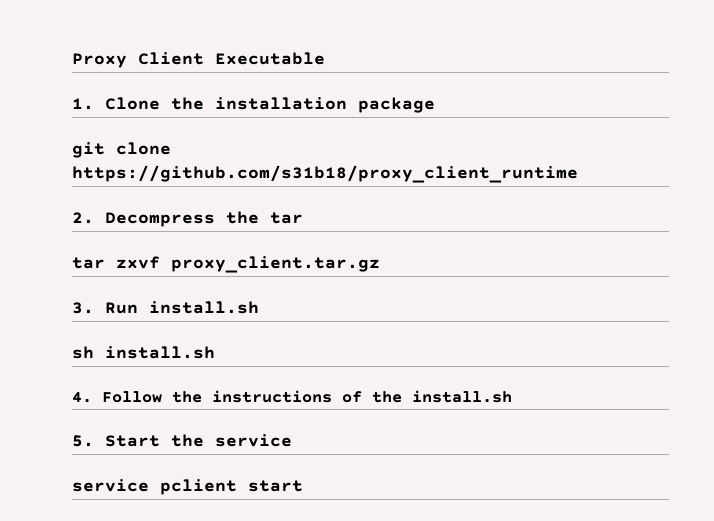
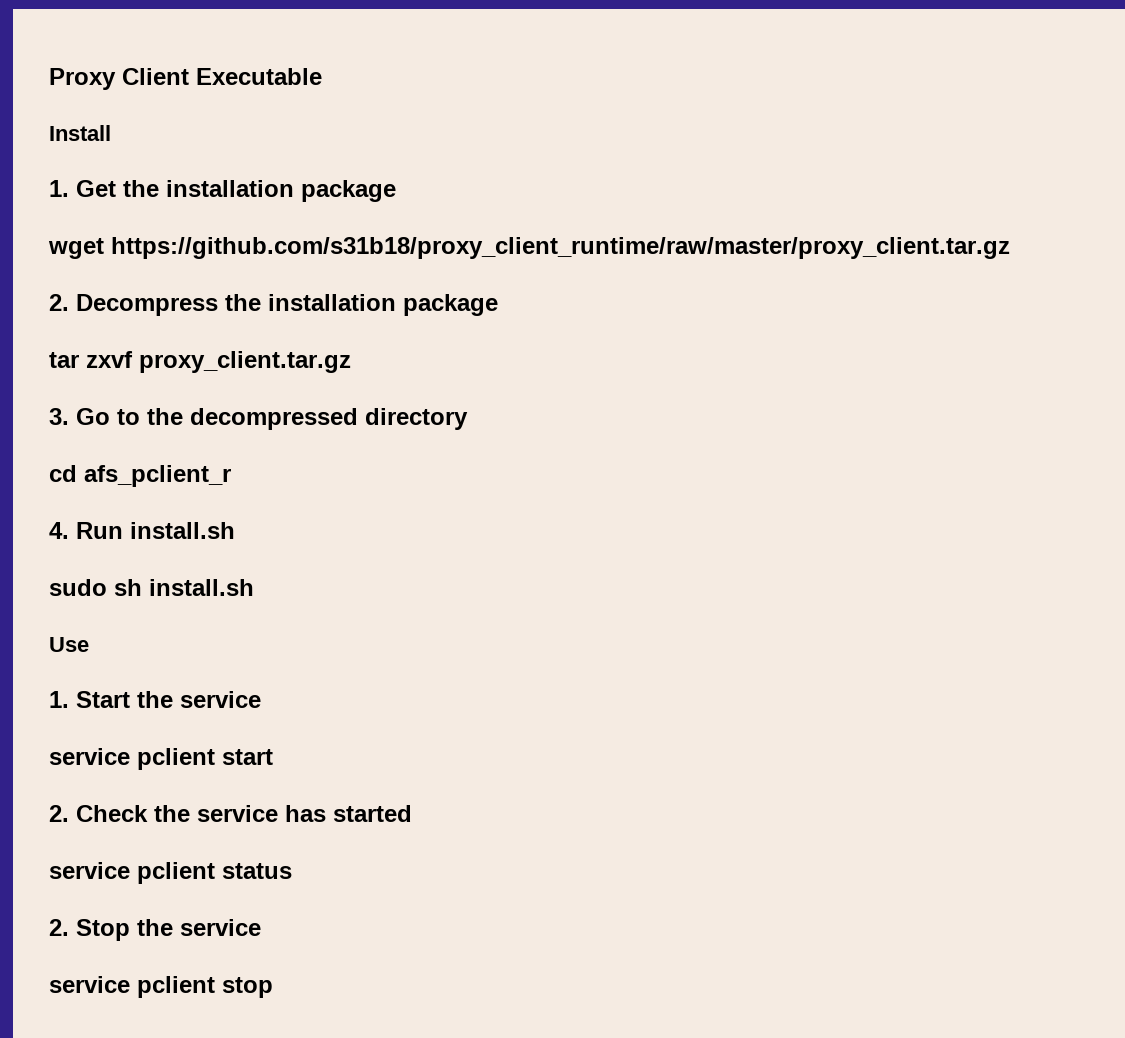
[72,97,435,113] [72,142,171,158] [72,165,578,183] // 1. Clone the installation package // git clone https://github.com/s31b18/proxy_client_runtime -> [49,125,111,141] [49,180,396,202] [48,237,1010,259] // Install // 1. Get the installation package // wget https://github.com/s31b18/proxy_client_runtime/raw/master/proxy_client.tar.gz
[270,212,303,224] tar -> [268,294,498,316] installation package
(94, 308) none -> [76,408,468,430] [49,465,231,487] [49,522,69,539] Go to the decompressed directory // cd afs_pclient_r // 4.
(259, 307) none -> [49,579,107,596] sudo
[72,390,512,403] [72,435,94,447] 4. Follow the instructions of the install.sh // 5. -> [49,637,89,652] [49,691,69,708] Use // 1.
(303, 486) none -> [49,805,412,822] [49,862,292,884] [49,919,261,941] [49,976,273,998] // 2. Check the service has started // service pclient status // 2. Stop the service // service pclient stop

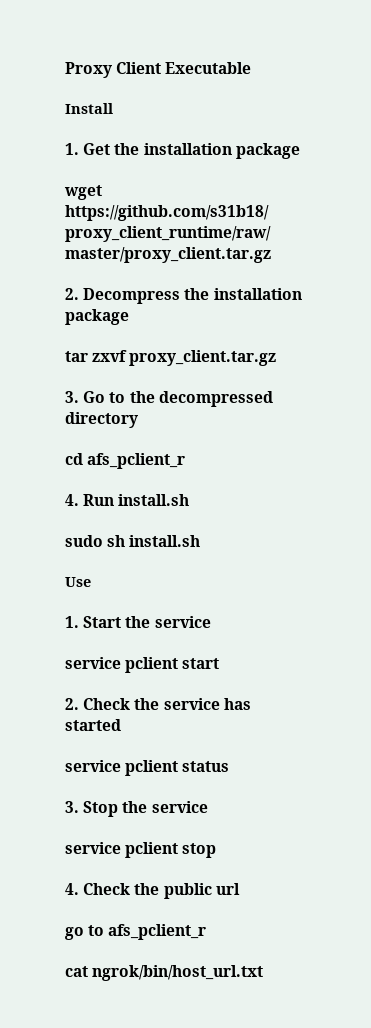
[49,919,69,936] 2. -> [65,801,79,813] 3.
(273, 987) none -> [65,883,240,899] [65,924,207,940] [65,965,264,981] // 4. Check the public url // go to afs_pclient_r // cat ngrok/bin/host_url.txt

